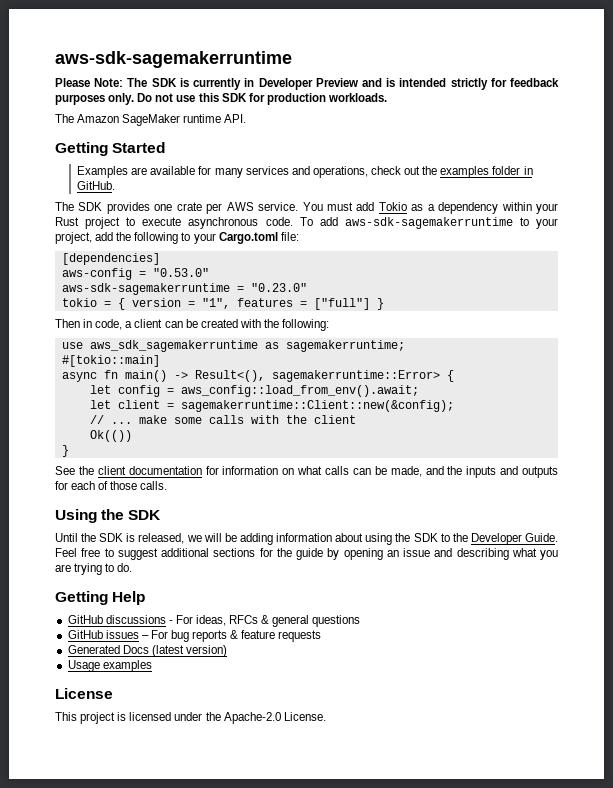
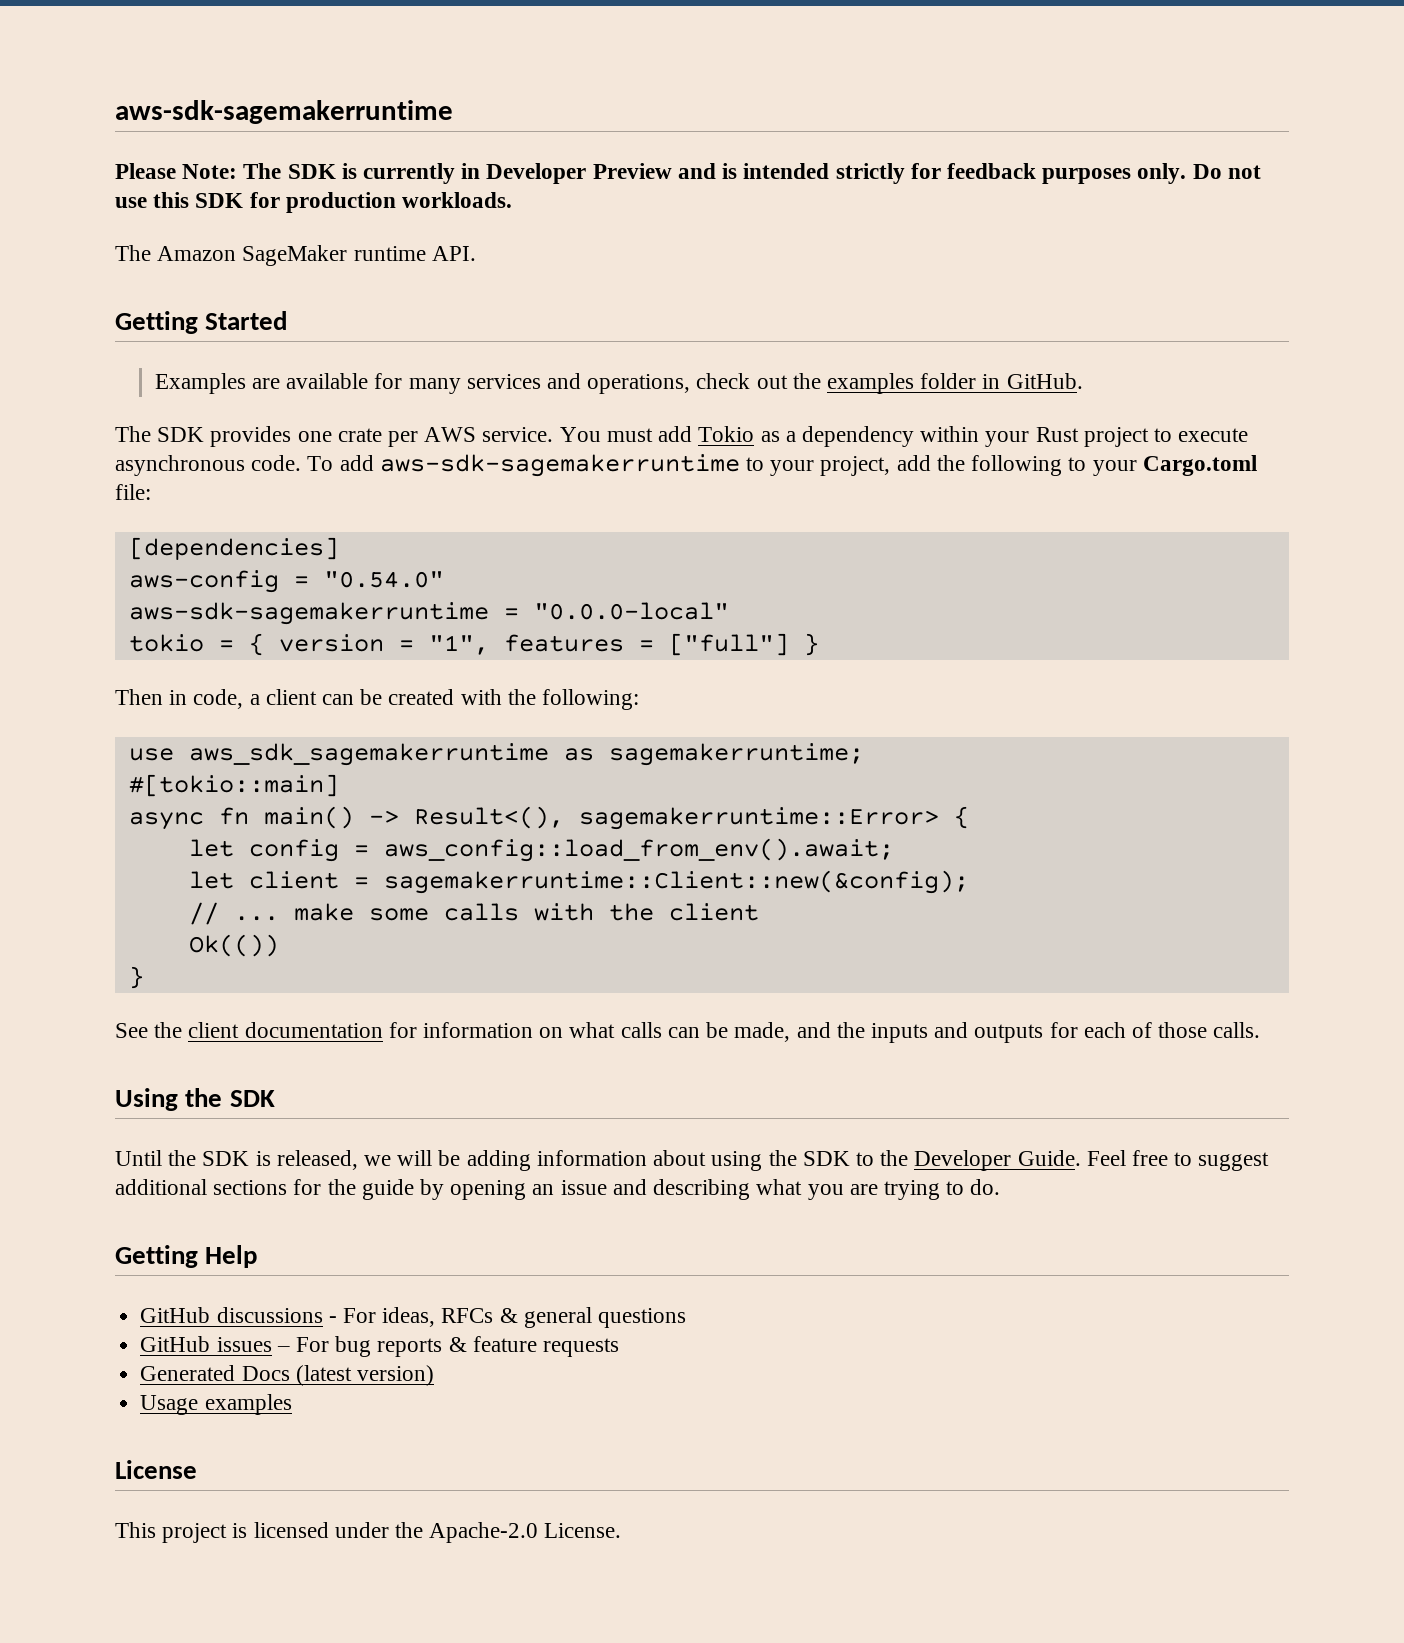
[152,268,209,277] "0.53.0" -> [323,571,444,588] "0.54.0"
[250,283,307,292] "0.23.0" -> [533,602,729,620] "0.0.0-local"

